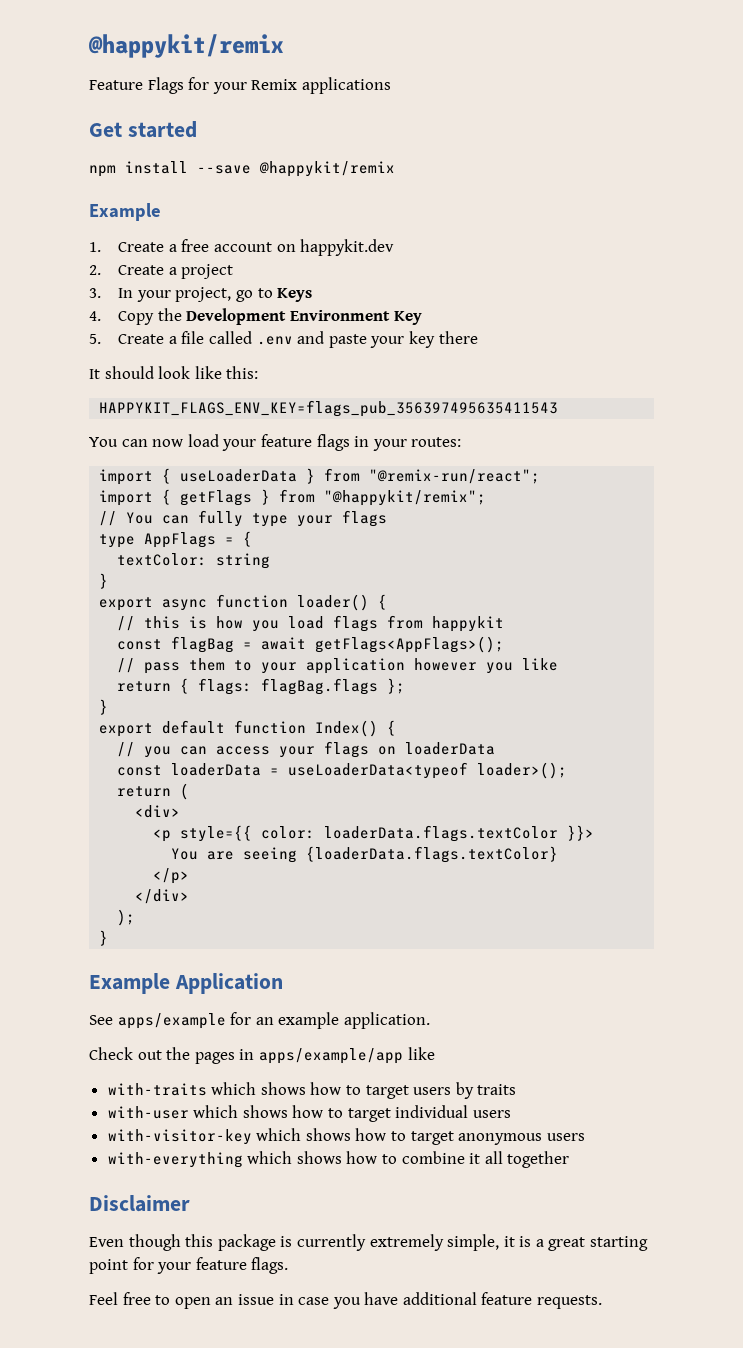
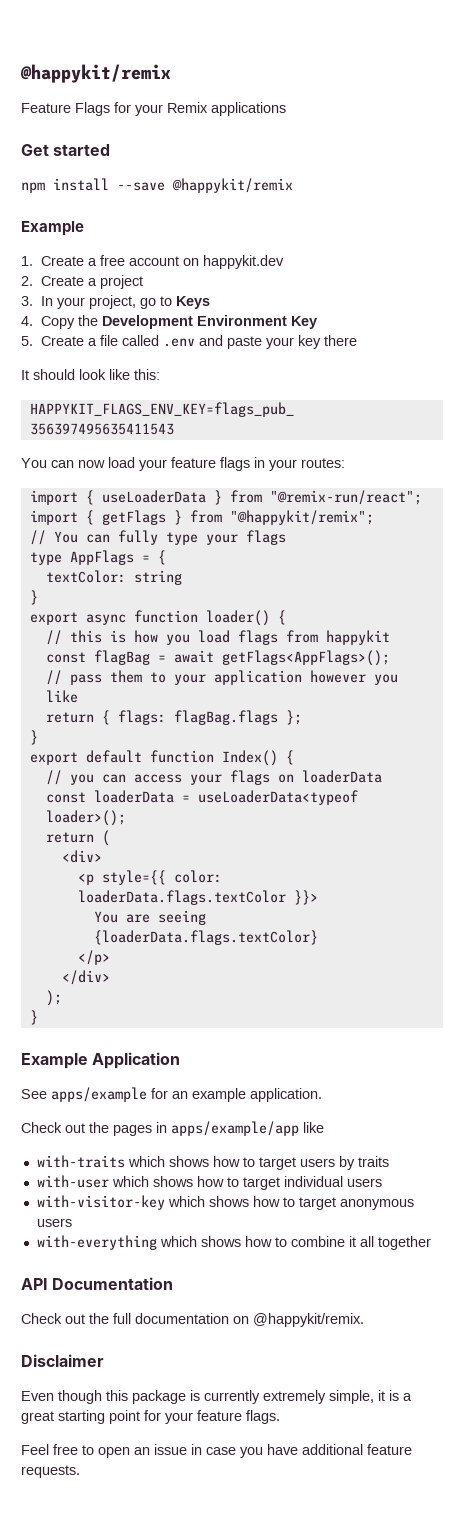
(570, 1159) none -> [21,1277,174,1290] [21,1313,364,1327] // API Documentation // Check out the full documentation on @happykit/remix.

